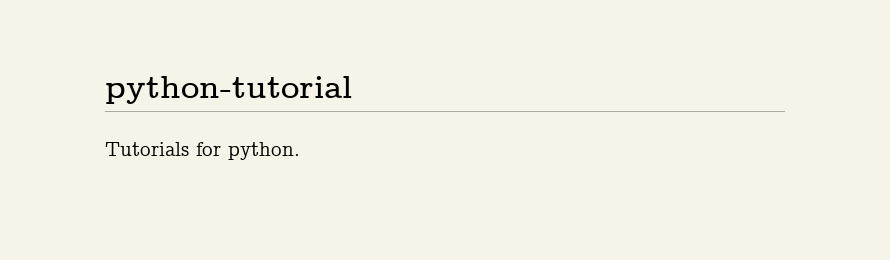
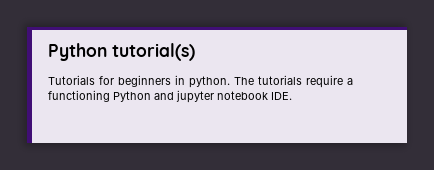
[105,76,352,104] python-tutorial -> [48,43,195,61] Python tutorial(s)
[228,142,300,160] python. -> [118,75,353,88] [48,90,292,103] beginners in python. The tutorials require a functioning Python and jupyter notebook IDE.

